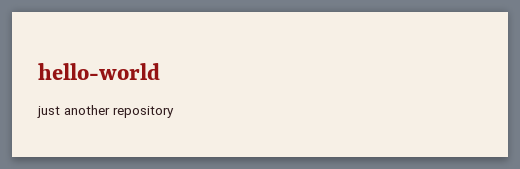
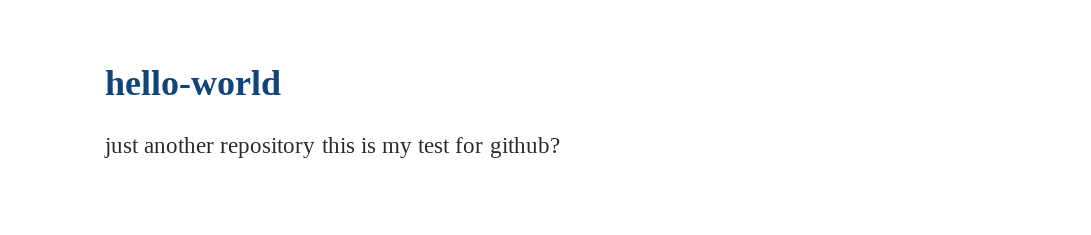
(174, 112) none -> [321,137,560,158] this is my test for github?

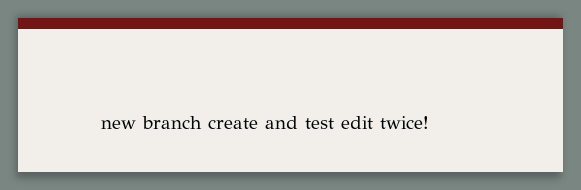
[105,70,281,95] [104,137,560,158] hello-world // just another repository this is my test for github? -> [101,116,429,129] new branch create and test edit twice!

